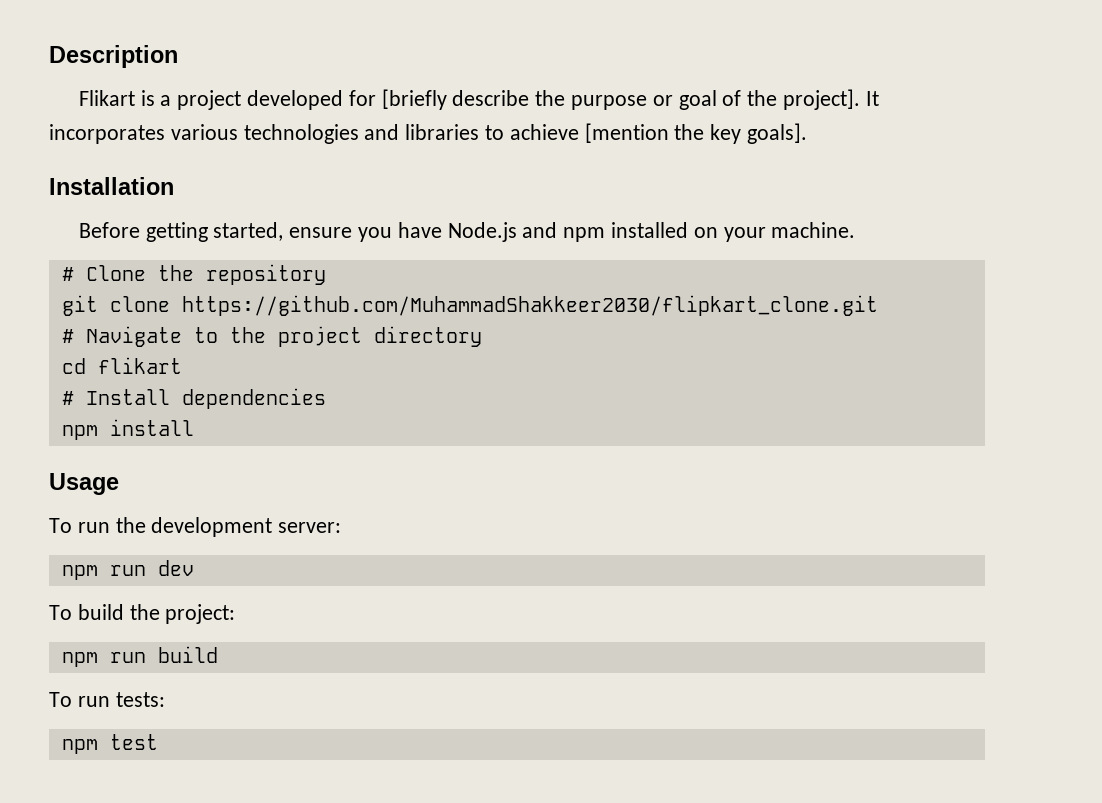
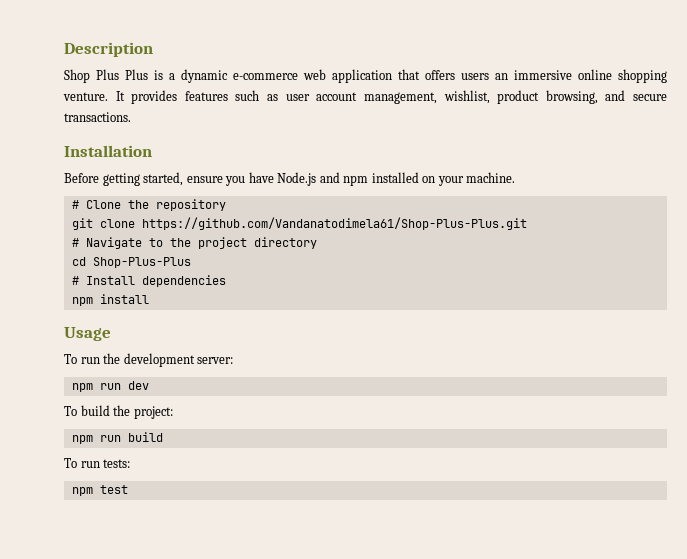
[78,89,879,110] [49,123,808,144] Flikart is a project developed for [briefly describe the purpose or goal of the project]. It incorporates various technologies and libraries to achieve [mention the key goals]. -> [64,69,667,83] [63,90,668,104] [64,112,131,122] Shop Plus Plus is a dynamic e-commerce web application that offers users an immersive online shopping venture. It provides features such as user account management, wishlist, product browsing, and secure transactions.
[181,295,878,316] https://github.com/MuhammadShakkeer2030/flipkart_clone.git -> [141,217,527,230] https://github.com/Vandanatodimela61/Shop-Plus-Plus.git
[97,357,182,374] flikart -> [92,257,191,268] Shop-Plus-Plus

